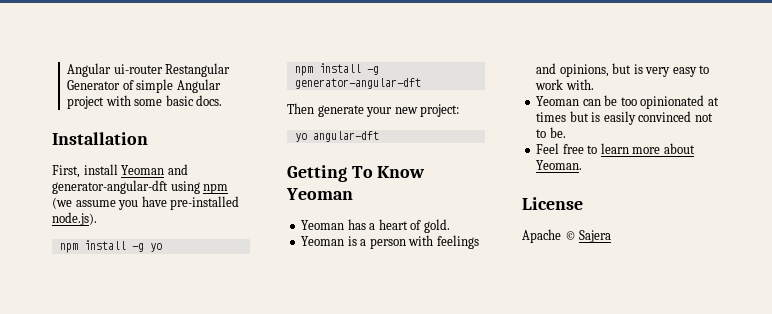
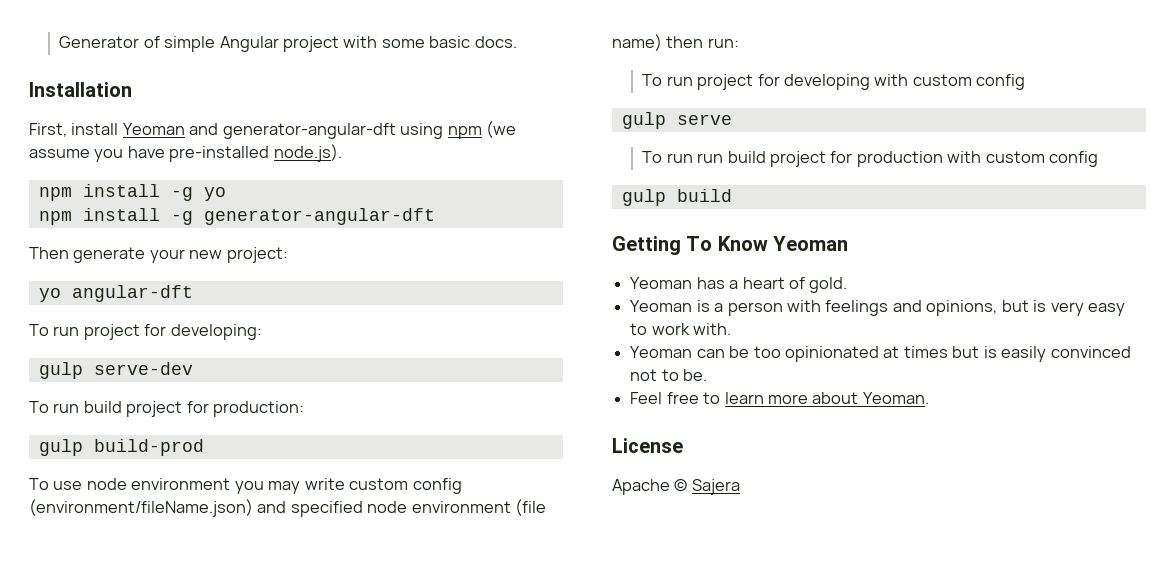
[67,63,231,77] Angular ui-router Restangular -> (59, 42) none
(379, 136) none -> [29,324,262,340] [38,362,193,379] [29,401,305,417] [38,439,204,456] [29,478,462,494] [29,499,547,517] [612,34,739,51] [642,74,1026,90] [621,112,732,129] [642,151,1099,167] [621,189,732,206] // To run project for developing: // gulp serve-dev // To run build project for production: // gulp build-prod // To use node environment you may write custom config (environment/fileName.json) and specified node environment (file name) then run: // To run project for developing with custom config // gulp serve // To run run build project for production with custom config // gulp build

